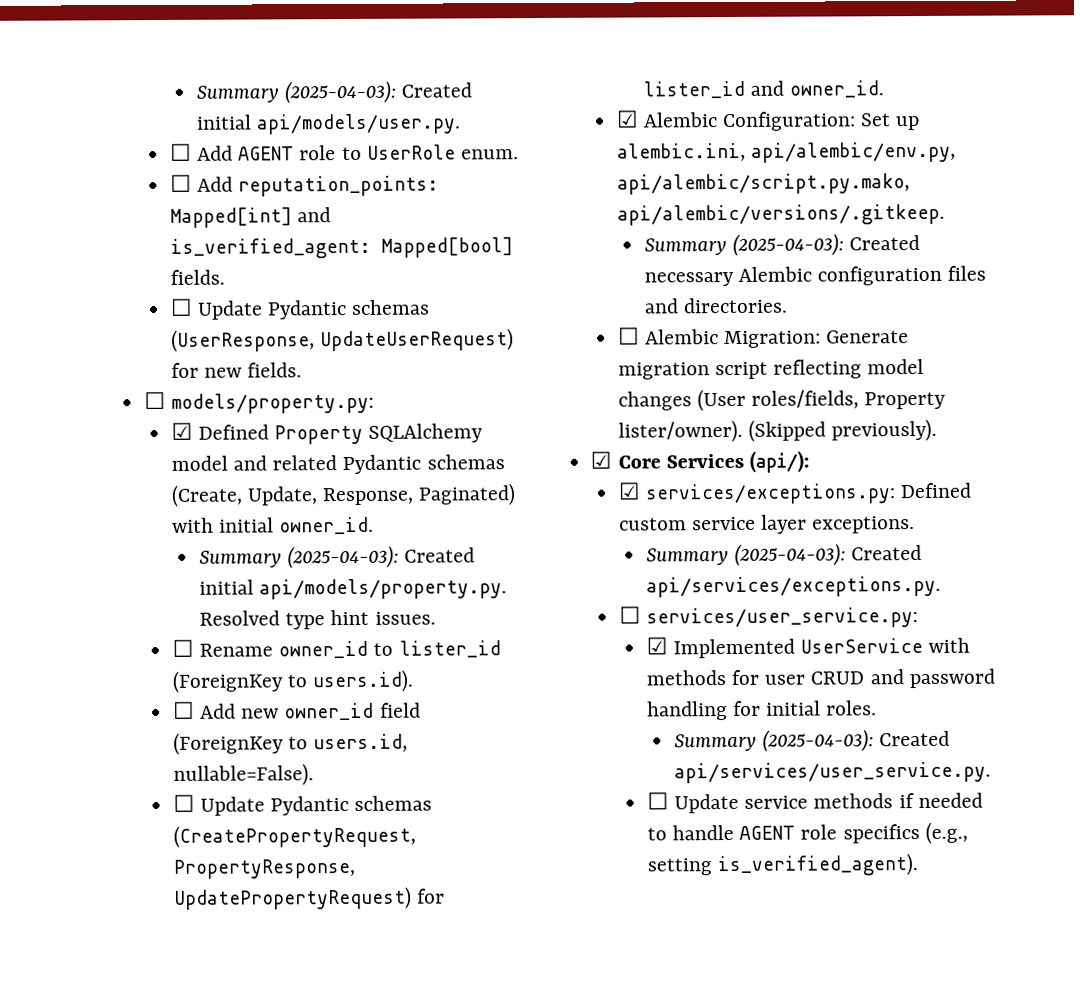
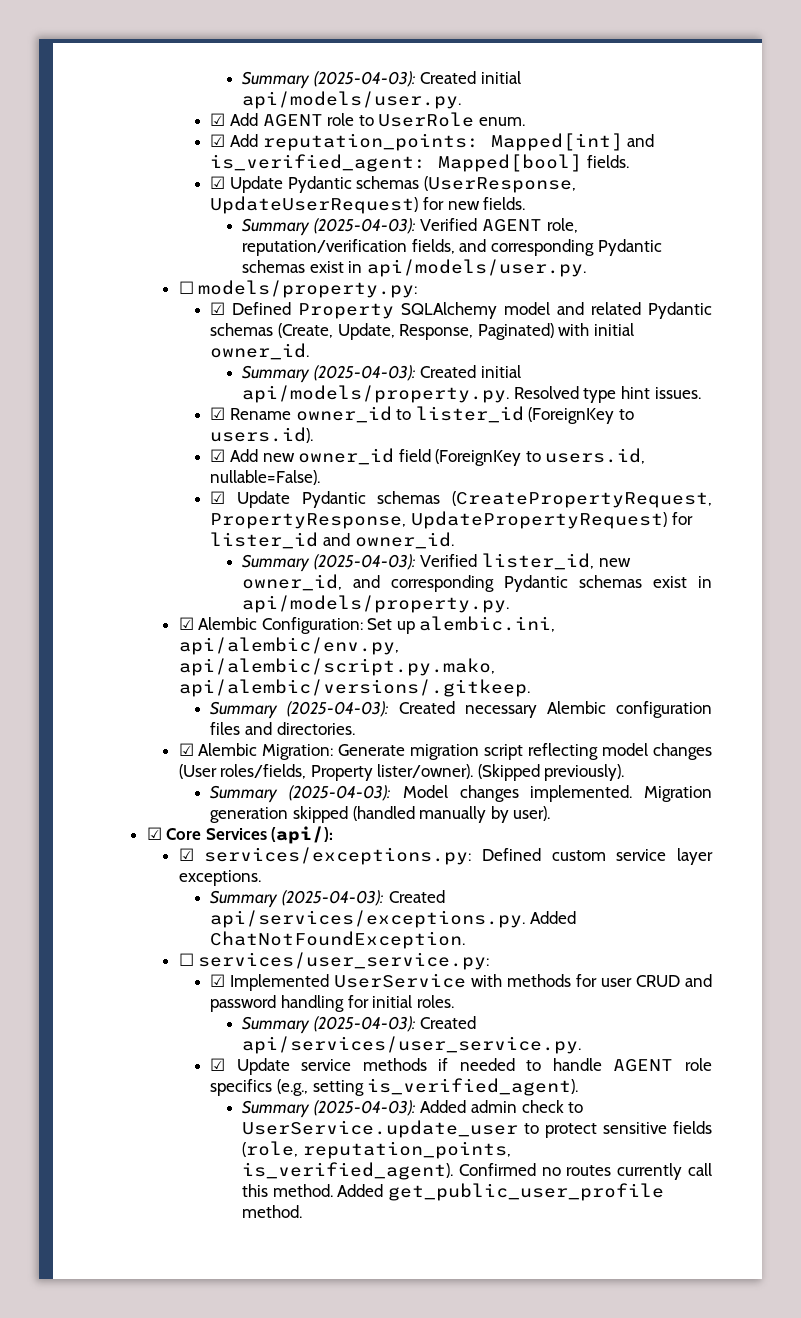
[169,143,192,161] ☐ -> [210,113,226,126] ☑
[169,174,192,192] ☐ -> [210,134,226,147] ☑
[169,298,193,316] ☐ -> [210,176,226,189] ☑
(303, 370) none -> [242,218,578,236] [242,239,662,256] [242,259,586,277] // Summary (2025-04-03): Verified AGENT role, reputation/verification fields, and corresponding Pydantic schemas exist in api/models/user.py.
[171,639,194,657] ☐ -> [210,407,226,420] ☑
[172,701,195,719] ☐ -> [210,449,226,462] ☑
[172,794,195,812] ☐ -> [210,491,226,504] ☑
(885, 89) none -> [242,553,631,572] [242,574,712,592] [242,595,510,613] // Summary (2025-04-03): Verified lister_id, new owner_id, and corresponding Pydantic schemas exist in api/models/property.py.
[617,327,640,345] ☐ -> [178,743,194,756] ☑
(937, 430) none -> [210,785,712,803] [210,806,551,823] // Summary (2025-04-03): Model changes implemented. Migration generation skipped (handled manually by user).
(941, 586) none -> [529,911,576,924] [210,931,466,949] Added ChatNotFoundException.
[646,792,669,810] ☐ -> [210,1058,226,1071] ☑
(918, 865) none -> [242,1100,584,1118] [242,1120,712,1138] [242,1141,511,1159] [242,1162,712,1180] [242,1183,664,1201] [242,1205,303,1218] // Summary (2025-04-03): Added admin check to UserService.update_user to protect sensitive fields (role, reputation_points, is_verified_agent). Confirmed no routes currently call this method. Added get_public_user_profile method.

